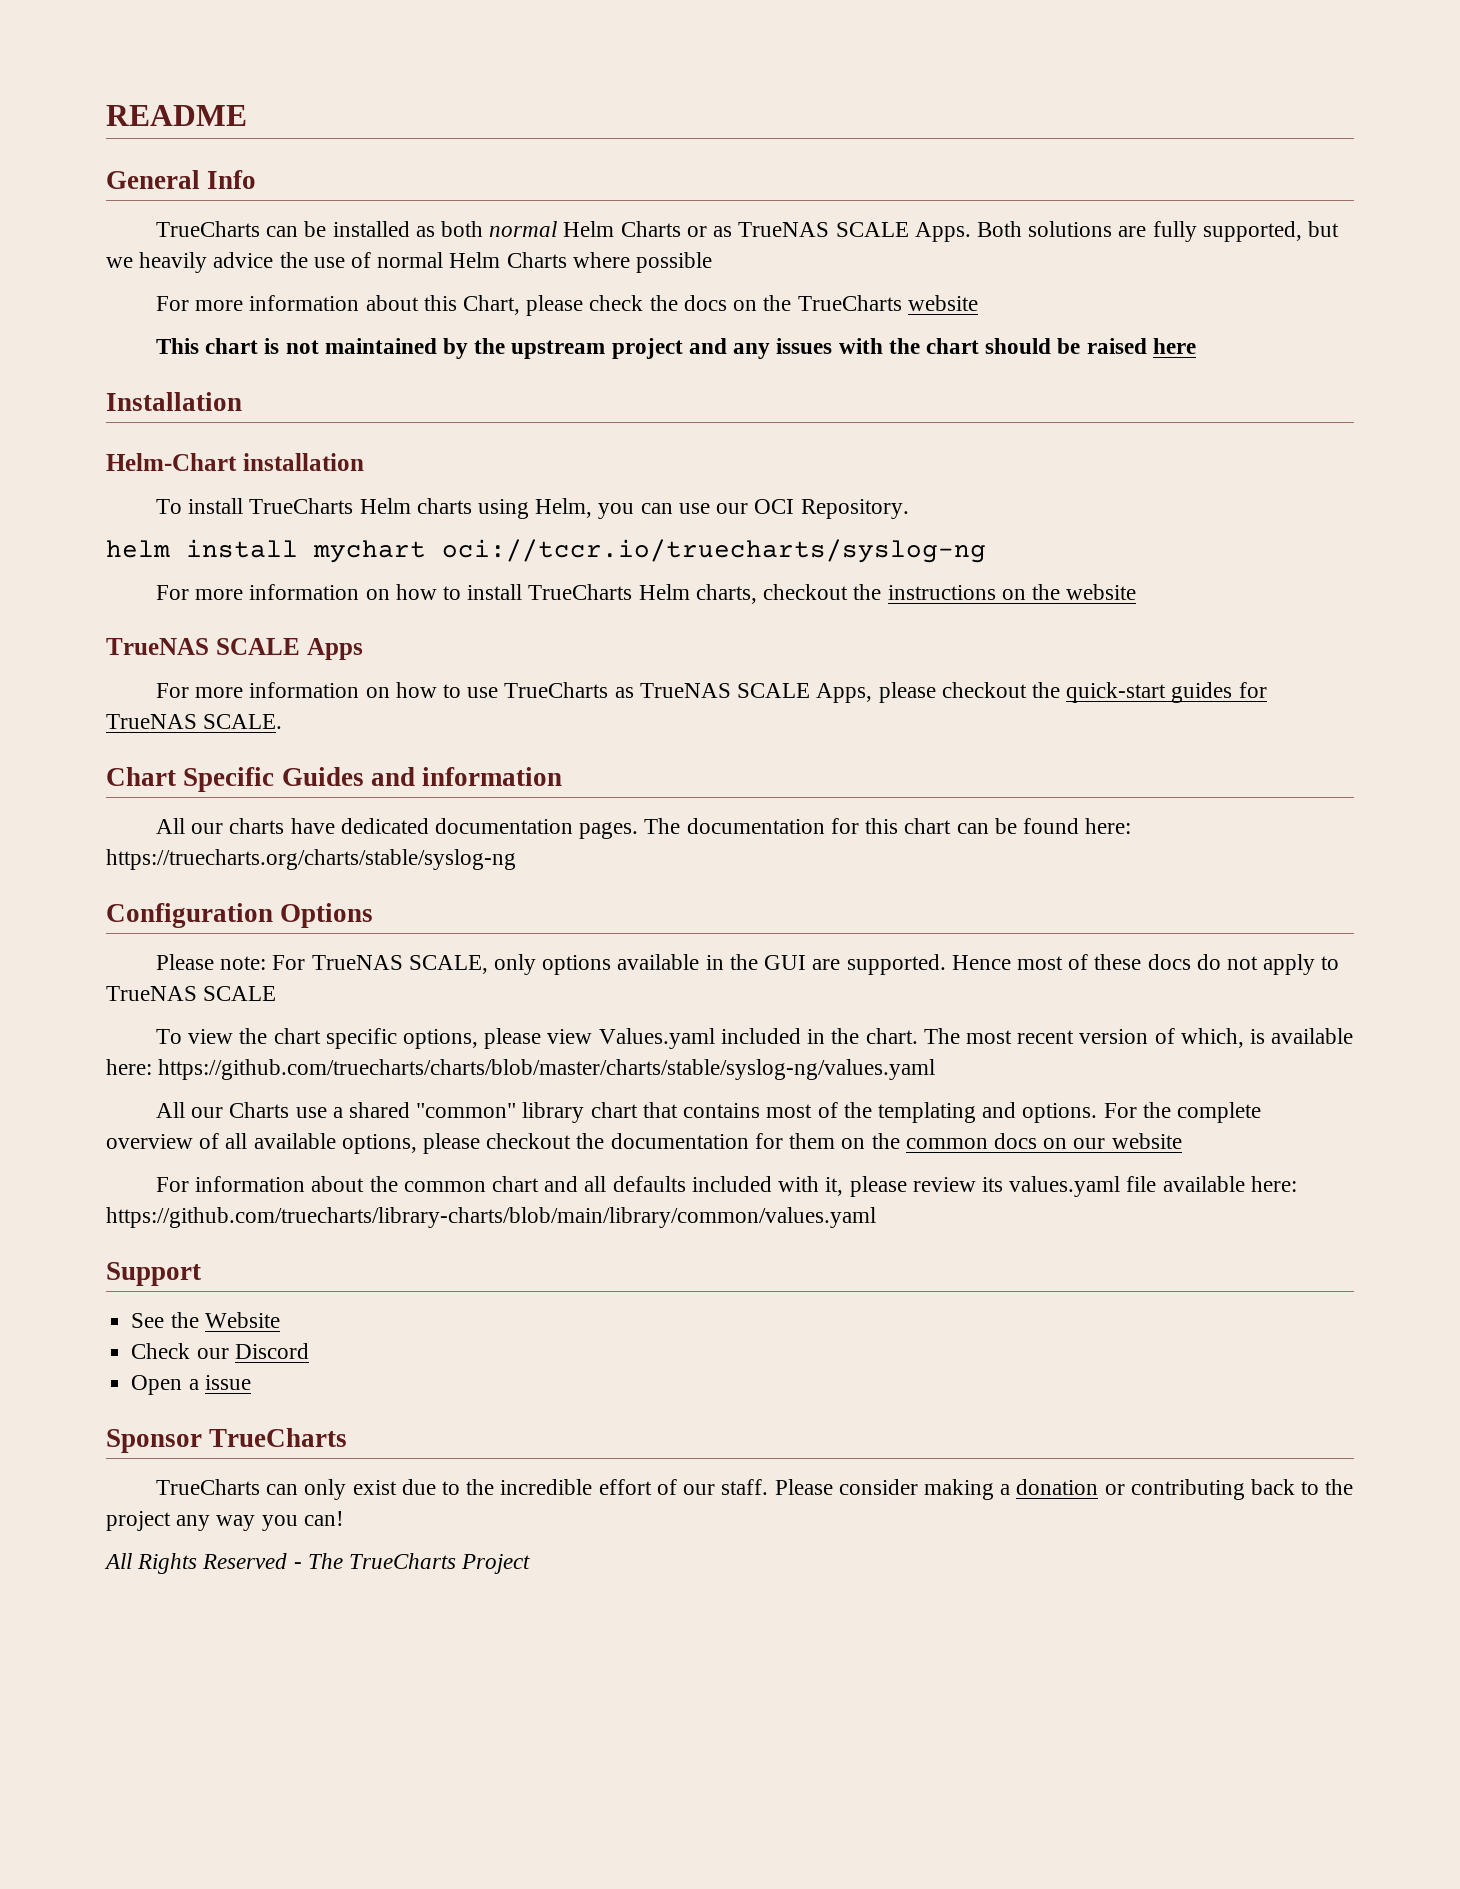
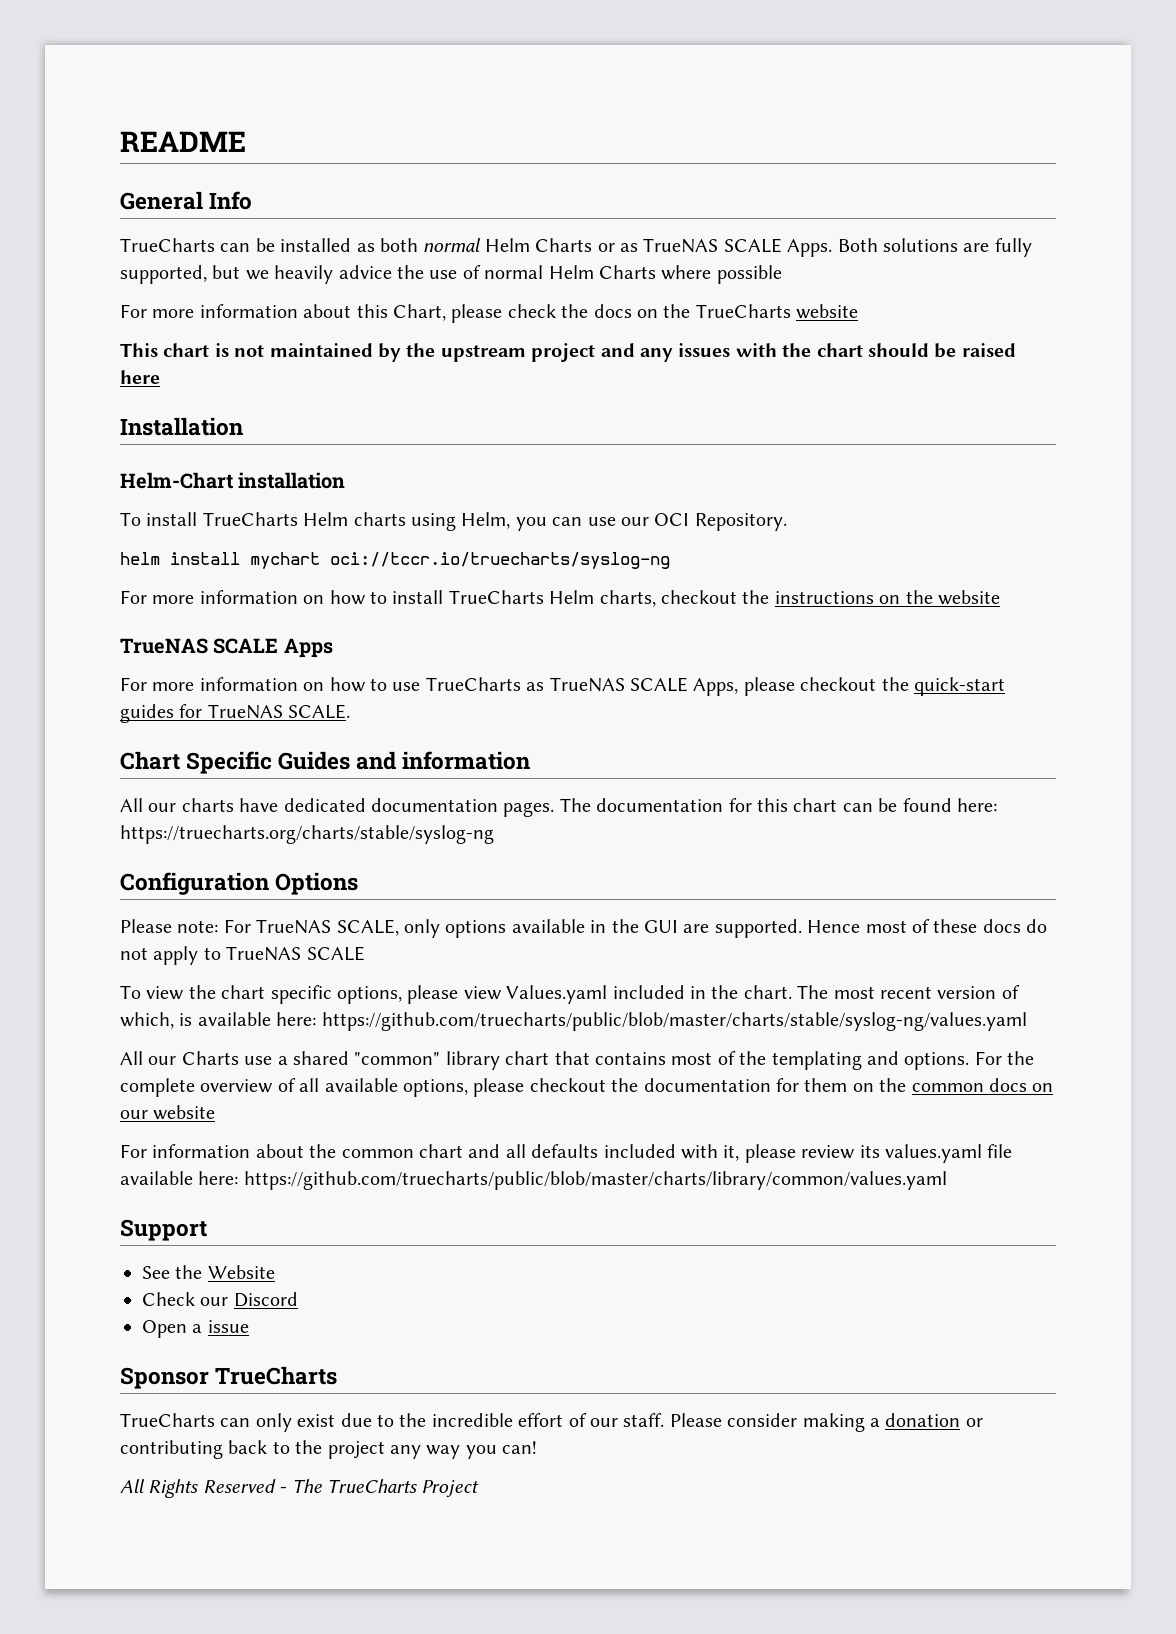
[158,1059,936,1080] https://github.com/truecharts/charts/blob/master/charts/stable/syslog-ng/values.yaml -> [321,1012,1027,1031] https://github.com/truecharts/public/blob/master/charts/stable/syslog-ng/values.yaml
[106,1207,876,1228] https://github.com/truecharts/library-charts/blob/main/library/common/values.yaml -> [243,1171,947,1190] https://github.com/truecharts/public/blob/master/charts/library/common/values.yaml

